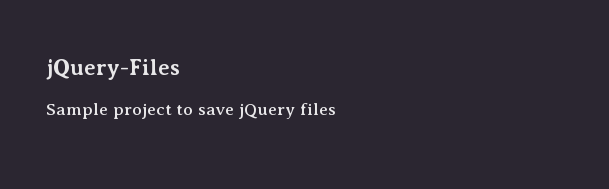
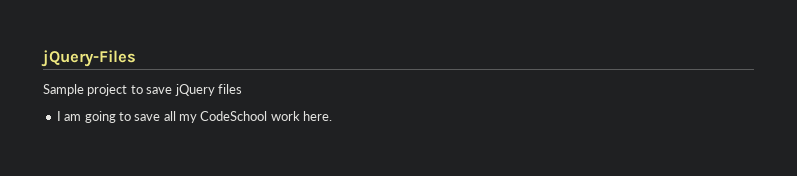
(336, 109) none -> [56,111,333,123] // I am going to save all my CodeSchool work here.

